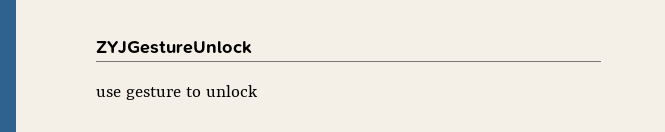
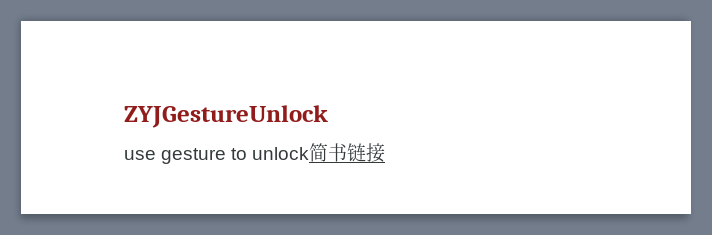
(258, 91) none -> [309,143,386,163] 简书链接

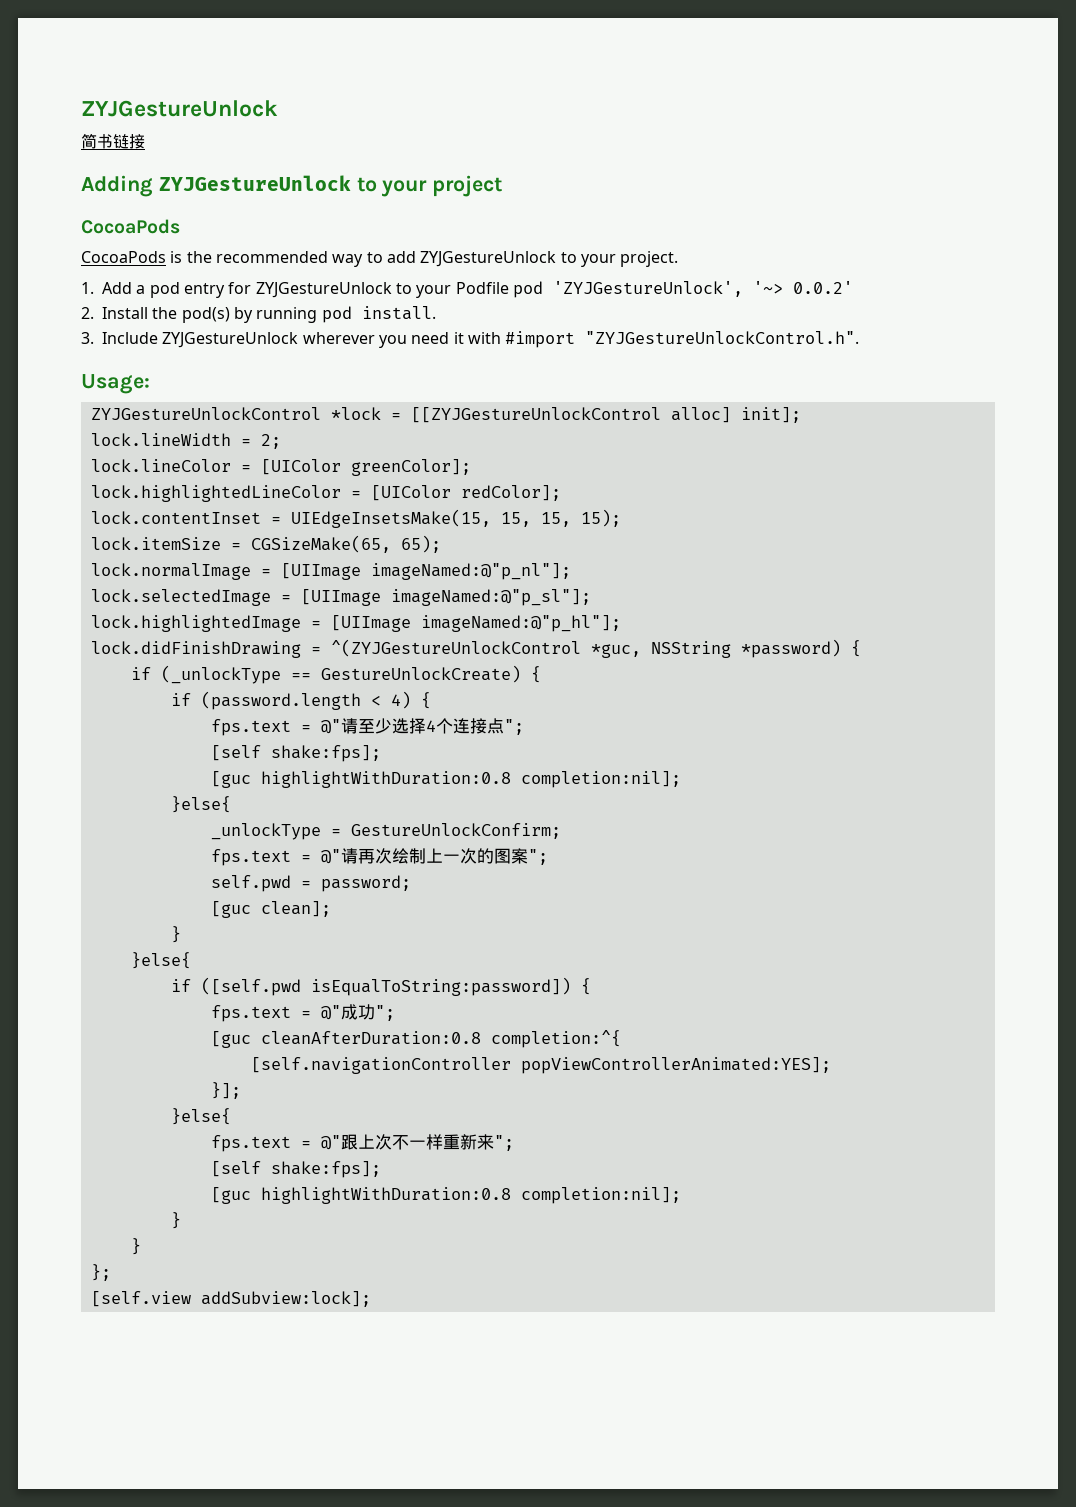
[124,143,386,164] use gesture to unlock简书链接 -> [81,133,145,149] [81,175,503,197] [81,219,180,234] [81,251,679,267] [81,281,853,298] [81,306,436,323] [81,331,860,348] [81,374,150,394] [90,407,801,423] [90,433,281,449] [90,459,471,476] [90,485,561,502] [90,509,621,528] [90,535,441,553] [90,563,571,580] [90,589,591,606] [90,615,621,632] [90,639,861,658] [130,665,541,684] [170,691,431,710] [210,718,524,736] [210,745,381,762] [210,771,681,788] [170,796,231,813] [210,823,561,840] [210,848,548,866] [210,875,411,892] [210,901,331,918] [170,926,181,943] [130,952,191,969] [170,977,591,996] [210,1004,395,1022] [210,1030,621,1048] [250,1057,831,1074] [210,1082,241,1099] [170,1108,231,1125] [210,1134,514,1152] [210,1161,381,1178] [210,1187,681,1204] [170,1212,181,1229] [130,1238,141,1255] [90,1264,111,1281] [90,1291,371,1307] 简书链接 // Adding ZYJGestureUnlock to your project // CocoaPods // CocoaPods is the recommended way to add ZYJGestureUnlock to your project. // 1. Add a pod entry for ZYJGestureUnlock to your Podfile pod 'ZYJGestureUnlock', '~> 0.0.2' // 2. Install the pod(s) by running pod install. // 3. Include ZYJGestureUnlock wherever you need it with #import "ZYJGestureUnlockControl.h". // Usage: // ZYJGestureUnlockControl *lock = [[ZYJGestureUnlockControl alloc] init]; // lock.lineWidth = 2; // lock.lineColor = [UIColor greenColor]; // lock.highlightedLineColor = [UIColor redColor]; // lock.contentInset = UIEdgeInsetsMake(15, 15, 15, 15); // lock.itemSize = CGSizeMake(65, 65); // lock.normalImage = [UIImage imageNamed:@"p_nl"]; // lock.selectedImage = [UIImage imageNamed:@"p_sl"]; // lock.highlightedImage = [UIImage imageNamed:@"p_hl"]; // lock.didFinishDrawing = ^(ZYJGestureUnlockControl *guc, NSString *password) { // if (_unlockType == GestureUnlockCreate) { // if (password.length < 4) { // fps.text = @"请至少选择4个连接点"; // [self shake:fps]; // [guc highlightWithDuration:0.8 completion:nil]; // }else{ // _unlockType = GestureUnlockConfirm; // fps.text = @"请再次绘制上一次的图案"; // self.pwd = password; // [guc clean]; // } // }else{ // if ([self.pwd isEqualToString:password]) { // fps.text = @"成功"; // [guc cleanAfterDuration:0.8 completion:^{ // [self.navigationController popViewControllerAnimated:YES]; // }]; // }else{ // fps.text = @"跟上次不一样重新来"; // [self shake:fps]; // [guc highlightWithDuration:0.8 completion:nil]; // } // } // }; // [self.view addSubview:lock];

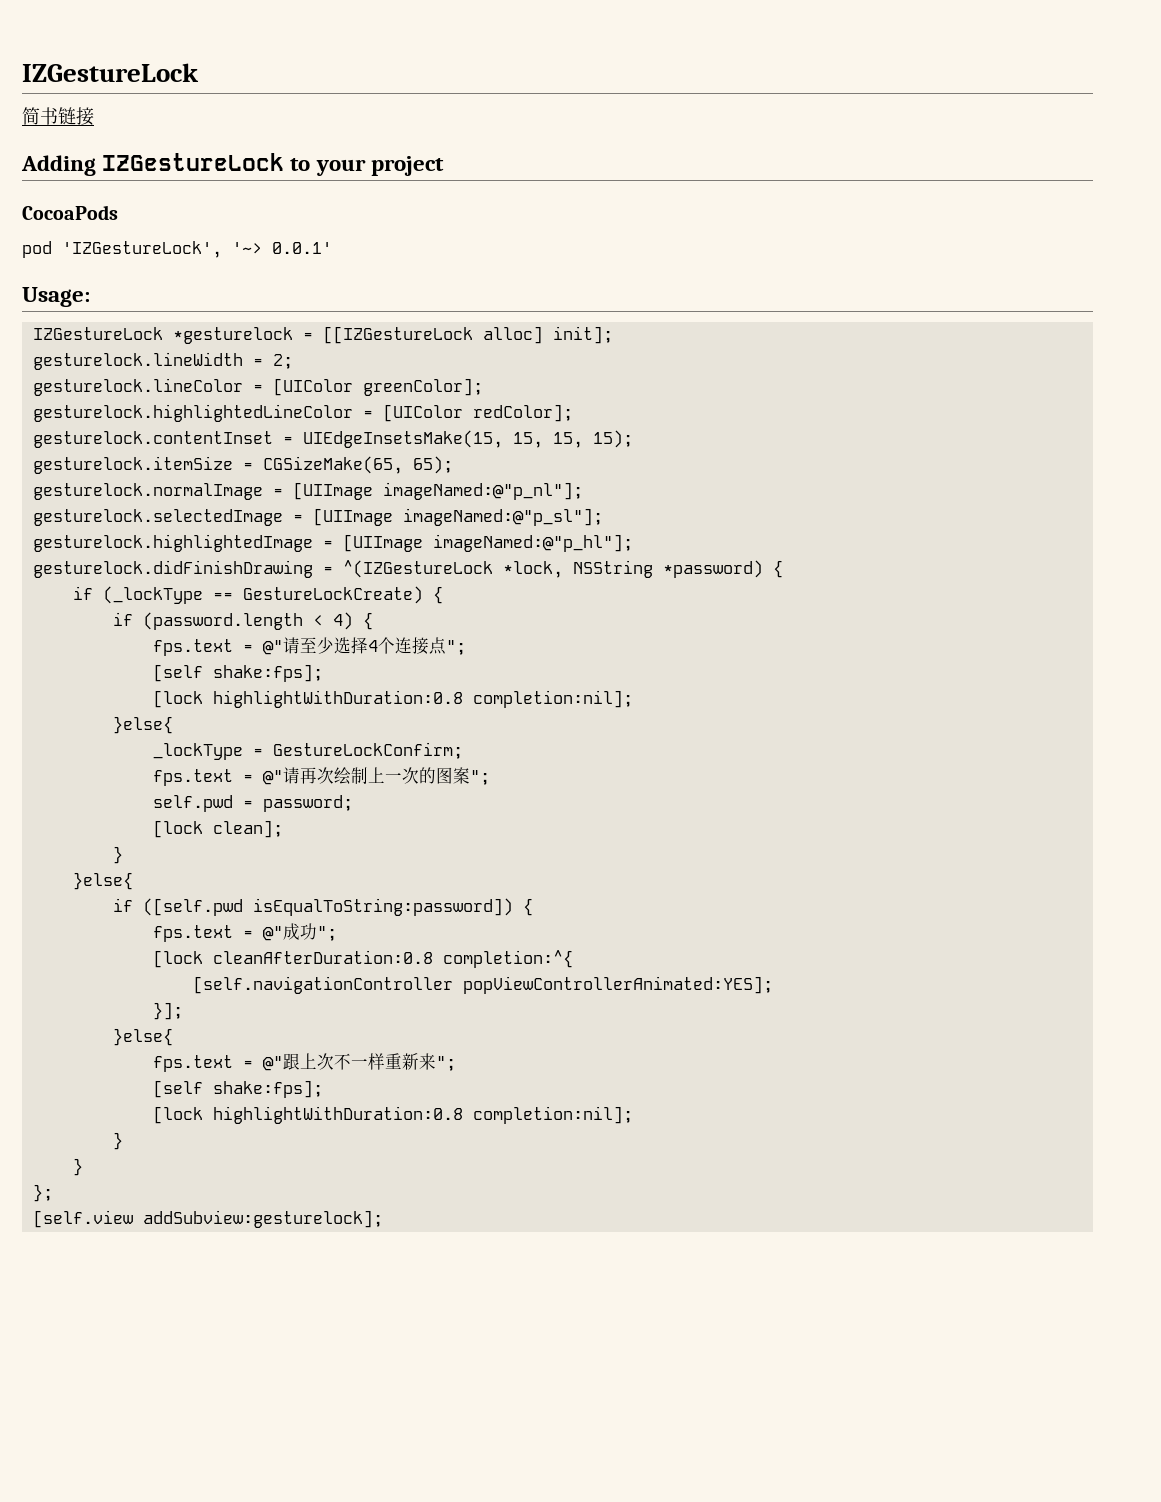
[81,100,278,117] ZYJGestureUnlock -> [22,63,199,82] IZGestureLock
[158,175,351,191] ZYJGestureUnlock -> [102,153,285,171] IZGestureLock
[81,251,679,267] [81,281,853,298] [81,306,436,323] [81,331,860,348] [81,374,150,394] [90,407,661,423] CocoaPods is the recommended way to add ZYJGestureUnlock to your project. // 1. Add a pod entry for ZYJGestureUnlock to your Podfile pod 'ZYJGestureUnlock', '~> 0.0.2' // 2. Install the pod(s) by running pod install. // 3. Include ZYJGestureUnlock wherever you need it with #import "ZYJGestureUnlockControl.h". // Usage: // ZYJGestureUnlockControl *lock = [[ZYJGestureUnlockControl -> [22,241,332,258] [22,287,90,307] [32,326,473,344] pod 'IZGestureLock', '~> 0.0.1' // Usage: // IZGestureLock *gesturelock = [[IZGestureLock
[90,433,231,446] lock.lineWidth -> [32,352,243,370] gesturelock.lineWidth
[90,459,231,472] lock.lineColor -> [32,378,243,396] gesturelock.lineColor
[90,485,341,502] lock.highlightedLineColor -> [32,404,353,422] gesturelock.highlightedLineColor
[90,511,261,524] lock.contentInset -> [32,431,273,448] gesturelock.contentInset
[90,537,221,550] lock.itemSize -> [32,456,233,474] gesturelock.itemSize
[90,563,251,580] lock.normalImage -> [32,483,263,500] gesturelock.normalImage
[90,589,271,606] lock.selectedImage -> [32,509,283,526] gesturelock.selectedImage
[90,615,301,632] lock.highlightedImage -> [32,534,313,552] gesturelock.highlightedImage
[90,639,641,658] lock.didFinishDrawing = ^(ZYJGestureUnlockControl *guc, -> [32,560,563,578] gesturelock.didFinishDrawing = ^(IZGestureLock *lock,
[160,665,521,684] (_unlockType == GestureUnlockCreate) -> [102,586,423,604] (_lockType == GestureLockCreate)
[210,771,251,788] [guc -> [152,690,203,708] [lock
[210,823,561,840] _unlockType = GestureUnlockConfirm; -> [152,742,463,760] _lockType = GestureLockConfirm;
[210,901,251,918] [guc -> [152,820,203,838] [lock
[210,1031,251,1048] [guc -> [152,950,203,968] [lock
[210,1187,251,1204] [guc -> [152,1106,203,1124] [lock
[200,1291,371,1307] addSubview:lock]; -> [142,1210,383,1228] addSubview:gesturelock];

